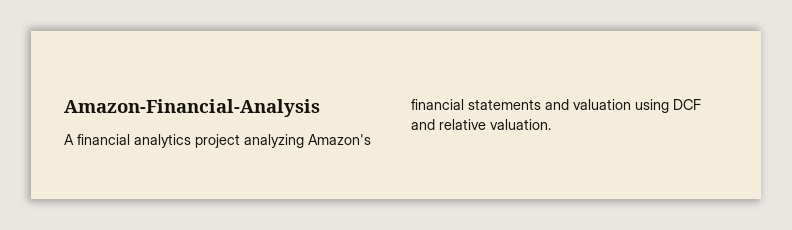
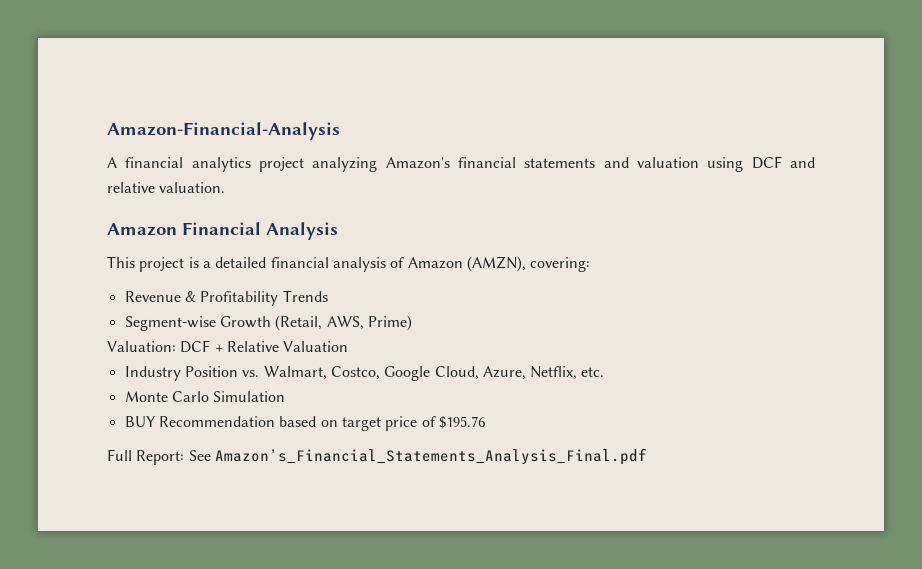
(551, 124) none -> [107,222,338,240] [107,256,591,272] [124,290,328,306] [124,315,412,331] [107,340,349,353] [124,366,605,381] [124,391,286,402] [124,416,485,431] [107,448,647,465] // Amazon Financial Analysis // This project is a detailed financial analysis of Amazon (AMZN), covering: // Revenue & Profitability Trends // Segment-wise Growth (Retail, AWS, Prime) // Valuation: DCF + Relative Valuation // Industry Position vs. Walmart, Costco, Google Cloud, Azure, Netflix, etc. // Monte Carlo Simulation // BUY Recommendation based on target price of $195.76 // Full Report: See Amazon’s_Financial_Statements_Analysis_Final.pdf

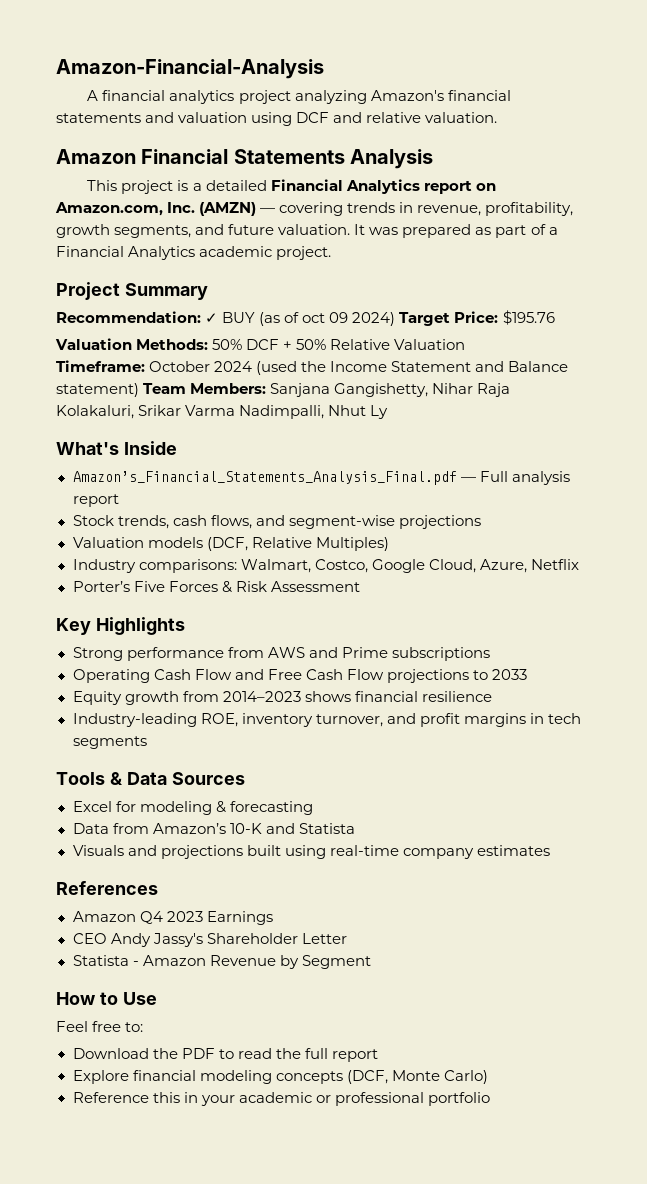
(261, 228) none -> [233,149,345,164] Statements
[270,256,591,272] [124,290,328,306] [124,315,412,331] [107,341,176,352] financial analysis of Amazon (AMZN), covering: // Revenue & Profitability Trends // Segment-wise Growth (Retail, AWS, Prime) // Valuation: -> [270,179,496,194] [55,202,574,216] [56,224,558,238] [56,246,332,260] [56,282,208,300] [56,310,555,326] [55,338,243,350] Financial Analytics report on Amazon.com, Inc. (AMZN) — covering trends in revenue, profitability, growth segments, and future valuation. It was prepared as part of a Financial Analytics academic project. // Project Summary // Recommendation: ✓ BUY (as of oct 09 2024) Target Price: $195.76 // Valuation Methods: 50%
(223, 348) none -> [296,339,327,350] 50%
(349, 346) none -> [56,360,569,375] [56,383,511,397] [56,405,389,419] [56,441,177,455] [72,471,570,485] [72,494,119,507] [72,515,481,529] [72,537,389,551] // Timeframe: October 2024 (used the Income Statement and Balance statement) Team Members: Sanjana Gangishetty, Nihar Raja Kolakaluri, Srikar Varma Nadimpalli, Nhut Ly // What's Inside // Amazon’s_Financial_Statements_Analysis_Final.pdf — Full analysis report // Stock trends, cash flows, and segment-wise projections // Valuation models (DCF, Relative Multiples)
[184,366,260,377] Position vs. -> [138,559,237,573] comparisons:
[530,366,605,380] [124,391,286,402] [124,416,485,431] [107,448,647,465] Netflix, etc. // Monte Carlo Simulation // BUY Recommendation based on target price of $195.76 // Full Report: See Amazon’s_Financial_Statements_Analysis_Final.pdf -> [530,559,579,570] [72,581,360,593] [56,617,185,635] [72,647,490,661] [72,669,527,683] [72,691,492,705] [72,713,581,727] [72,736,147,749] [56,772,245,785] [72,801,313,815] [72,823,355,834] [72,845,550,859] [56,881,158,895] [72,911,273,925] [72,933,347,947] [72,955,371,969] [56,992,157,1005] [56,1021,144,1032] [72,1048,378,1062] [72,1070,488,1084] [72,1092,490,1106] Netflix // Porter’s Five Forces & Risk Assessment // Key Highlights // Strong performance from AWS and Prime subscriptions // Operating Cash Flow and Free Cash Flow projections to 2033 // Equity growth from 2014–2023 shows financial resilience // Industry-leading ROE, inventory turnover, and profit margins in tech segments // Tools & Data Sources // Excel for modeling & forecasting // Data from Amazon’s 10-K and Statista // Visuals and projections built using real-time company estimates // References // Amazon Q4 2023 Earnings // CEO Andy Jassy's Shareholder Letter // Statista - Amazon Revenue by Segment // How to Use // Feel free to: // Download the PDF to read the full report // Explore financial modeling concepts (DCF, Monte Carlo) // Reference this in your academic or professional portfolio

